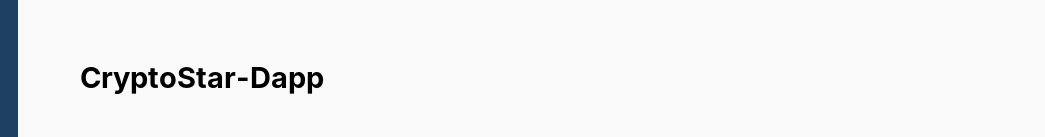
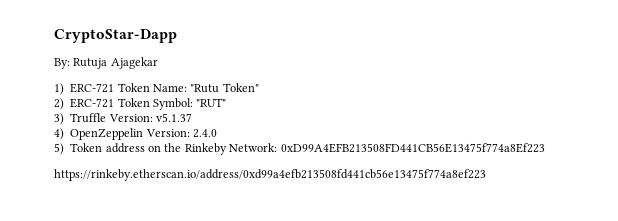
(324, 80) none -> [54,57,158,69] [54,83,259,95] [54,98,227,110] [54,113,192,125] [54,128,217,140] [54,143,545,155] [54,169,486,181] // By: Rutuja Ajagekar // 1) ERC-721 Token Name: "Rutu Token" // 2) ERC-721 Token Symbol: "RUT" // 3) Truffle Version: v5.1.37 // 4) OpenZeppelin Version: 2.4.0 // 5) Token address on the Rinkeby Network: 0xD99A4EFB213508FD441CB56E13475f774a8Ef223 // https://rinkeby.etherscan.io/address/0xd99a4efb213508fd441cb56e13475f774a8ef223

